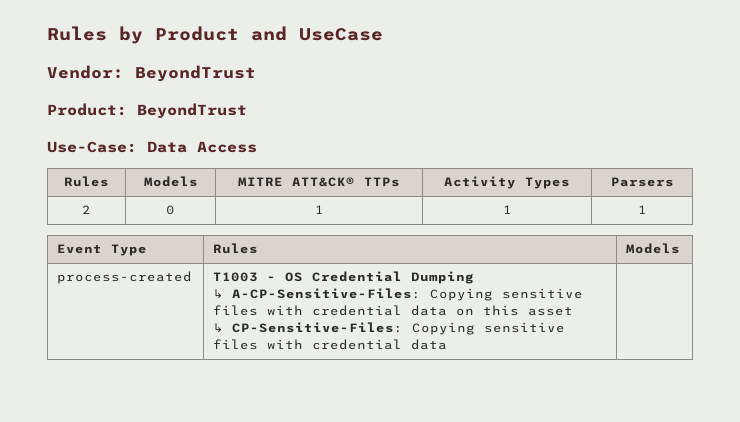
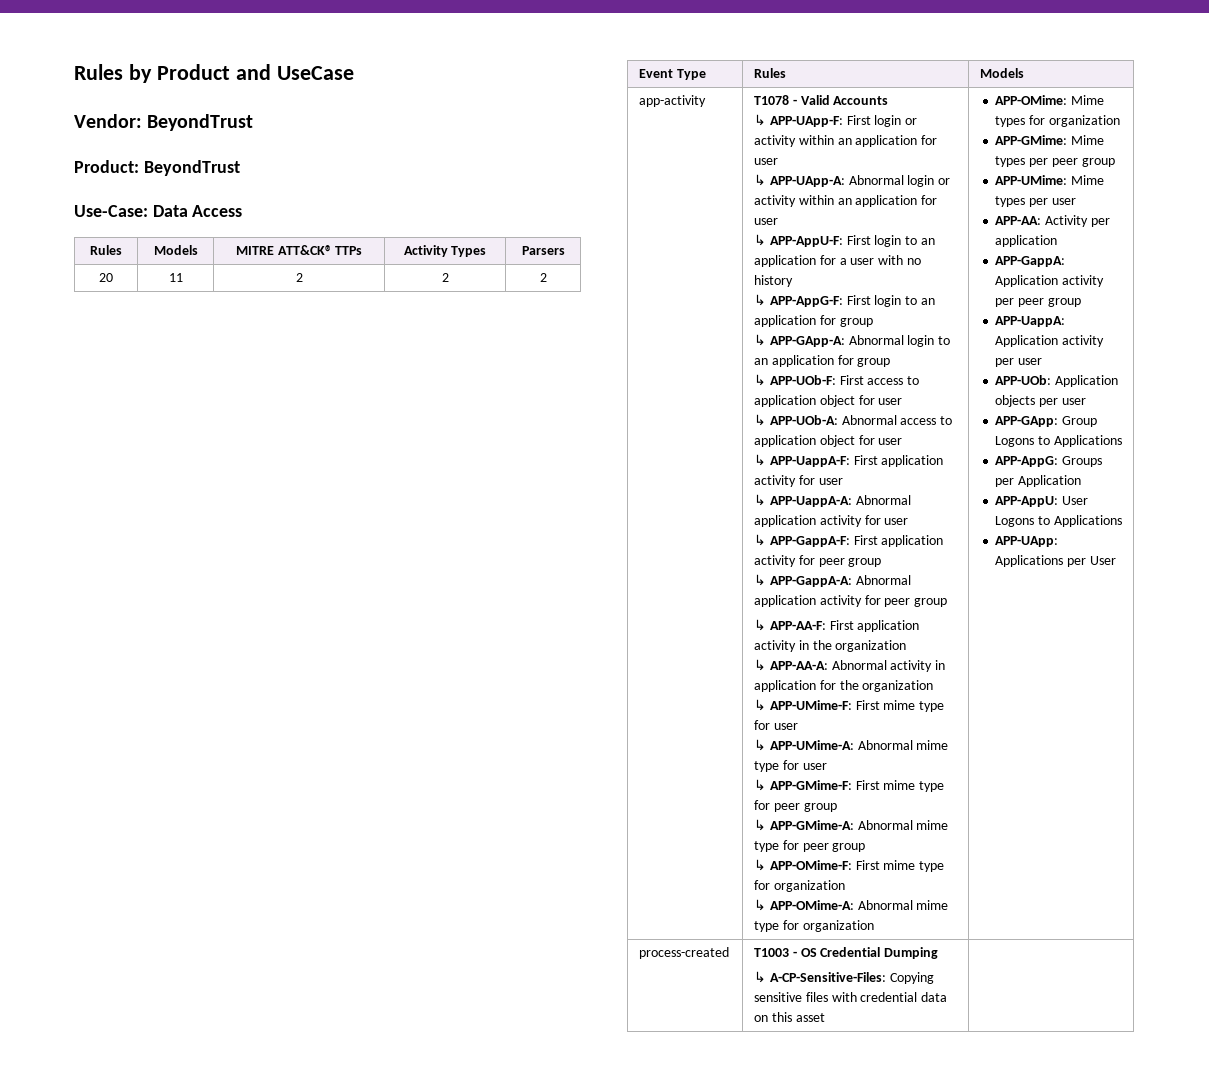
[82,205,91,214] [166,205,175,215] [314,205,324,214] [502,205,512,214] [637,205,647,214] 2 | 0 | 1 | 1 | 1 -> [99,273,113,282] [168,273,183,282] [295,273,303,282] [441,273,449,282] [539,273,547,282] 20 | 11 | 2 | 2 | 2
(681, 248) none -> [639,95,707,107] [754,95,889,105] [754,114,918,127] [754,135,938,147] [754,158,779,165] [754,174,951,187] [754,195,938,207] [754,218,779,225] [754,234,935,247] [754,255,921,267] [754,275,794,287] [754,294,935,307] [754,315,873,327] [754,334,951,347] [754,355,891,367] [754,374,920,386] [754,395,903,407] [754,414,953,426] [754,435,903,447] [754,454,944,467] [754,475,843,487] [754,494,911,507] [754,515,909,527] [754,534,944,547] [754,555,882,567] [754,574,911,587] [754,595,948,607] [754,619,920,632] [754,640,907,652] [754,659,946,672] [754,680,934,692] [754,699,945,712] [754,720,798,730] [754,739,949,751] [754,760,827,772] [754,779,945,792] [754,800,837,812] [754,819,949,831] [754,840,866,852] [754,859,945,872] [754,880,845,892] [754,899,949,911] [754,920,874,932] [995,95,1105,105] [995,115,1120,127] [995,135,1105,145] [995,156,1115,167] [995,175,1105,185] [995,196,1076,207] [995,215,1110,227] [995,235,1058,247] [995,256,1066,267] [995,275,1105,287] [995,298,1081,307] [995,316,1066,327] [995,335,1105,347] [995,358,1043,367] [995,375,1119,387] [995,395,1086,407] [995,416,1098,427] [995,435,1122,447] [995,456,1103,467] [995,475,1082,487] [995,496,1089,507] [995,515,1122,527] [995,536,1059,547] [995,555,1116,567] // app-activity | T1078 - Valid Accounts // ↳ APP-UApp-F: First login or activity within an application for user // ↳ APP-UApp-A: Abnormal login or activity within an application for user // ↳ APP-AppU-F: First login to an application for a user with no history // ↳ APP-AppG-F: First login to an application for group // ↳ APP-GApp-A: Abnormal login to an application for group // ↳ APP-UOb-F: First access to application object for user // ↳ APP-UOb-A: Abnormal access to application object for user // ↳ APP-UappA-F: First application activity for user // ↳ APP-UappA-A: Abnormal application activity for user // ↳ APP-GappA-F: First application activity for peer group // ↳ APP-GappA-A: Abnormal application activity for peer group // ↳ APP-AA-F: First application activity in the organization // ↳ APP-AA-A: Abnormal activity in application for the organization // ↳ APP-UMime-F: First mime type for user // ↳ APP-UMime-A: Abnormal mime type for user // ↳ APP-GMime-F: First mime type for peer group // ↳ APP-GMime-A: Abnormal mime type for peer group // ↳ APP-OMime-F: First mime type for organization // ↳ APP-OMime-A: Abnormal mime type for organization | APP-OMime: Mime types for organization // APP-GMime: Mime types per peer group // APP-UMime: Mime types per user // APP-AA: Activity per application // APP-GappA: Application activity per peer group // APP-UappA: Application activity per user // APP-UOb: Application objects per user // APP-GApp: Group Logons to Applications // APP-AppG: Groups per Application // APP-AppU: User Logons to Applications // APP-UApp: Applications per User
[213,322,566,335] [213,339,448,350] // ↳ CP-Sensitive-Files: Copying sensitive files with credential data -> (825, 1017) none

